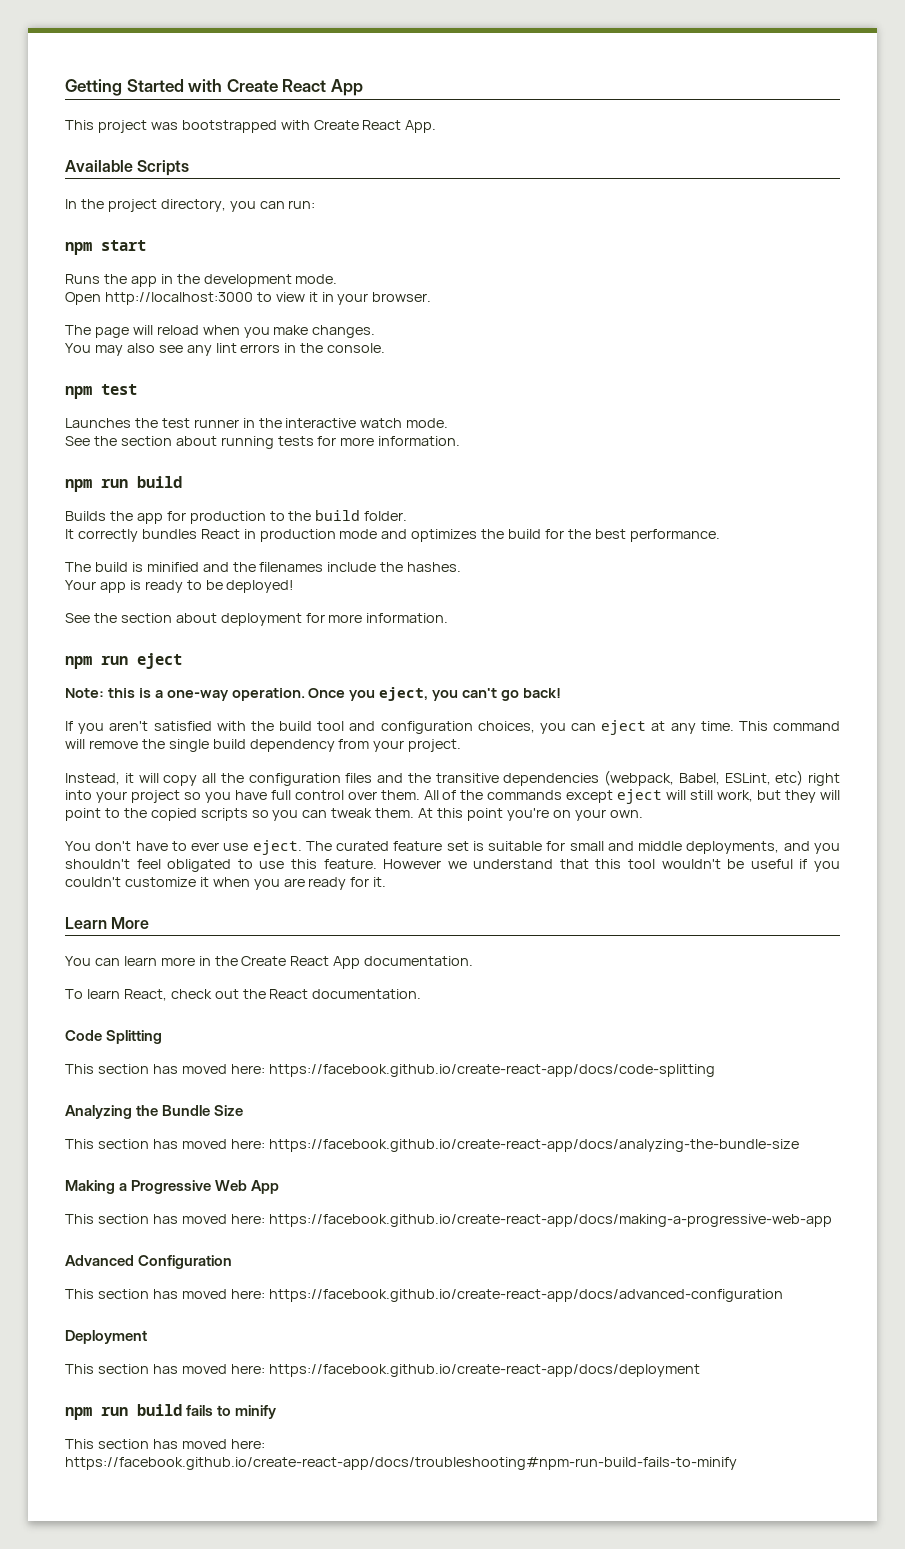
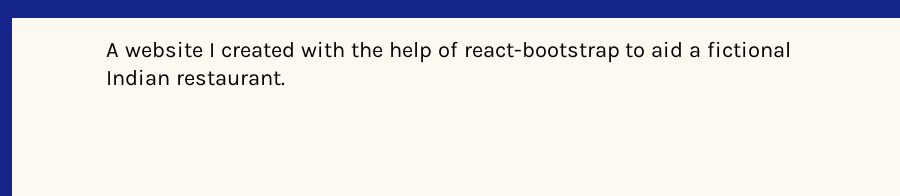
[65,79,363,96] [65,120,437,133] [65,160,190,176] [65,199,316,212] [65,240,146,255] [65,274,338,287] [65,292,432,305] [65,325,376,338] [65,343,386,356] [65,384,137,399] [65,418,449,428] [65,436,461,449] [65,476,182,492] [65,510,408,524] [65,529,720,542] [65,562,462,572] [65,580,295,593] [65,613,449,626] [65,653,182,669] [65,687,561,701] [65,720,840,735] [65,739,462,752] [65,770,840,786] [65,789,841,804] [65,808,643,821] [65,840,840,855] [65,859,841,872] [65,877,387,890] [65,917,150,929] [65,956,474,969] [65,989,422,1001] [65,1030,163,1044] [65,1064,715,1077] [65,1105,244,1119] [65,1139,799,1152] [65,1180,280,1194] [65,1214,832,1227] [65,1255,233,1269] [65,1289,783,1302] [65,1330,147,1344] [65,1364,700,1377] [65,1404,277,1420] [65,1439,265,1449] [65,1457,737,1470] Getting Started with Create React App // This project was bootstrapped with Create React App. // Available Scripts // In the project directory, you can run: // npm start // Runs the app in the development mode. // Open http://localhost:3000 to view it in your browser. // The page will reload when you make changes. // You may also see any lint errors in the console. // npm test // Launches the test runner in the interactive watch mode. // See the section about running tests for more information. // npm run build // Builds the app for production to the build folder. // It correctly bundles React in production mode and optimizes the build for the best performance. // The build is minified and the filenames include the hashes. // Your app is ready to be deployed! // See the section about deployment for more information. // npm run eject // Note: this is a one-way operation. Once you eject, you can't go back! // If you aren't satisfied with the build tool and configuration choices, you can eject at any time. This command will remove the single build dependency from your project. // Instead, it will copy all the configuration files and the transitive dependencies (webpack, Babel, ESLint, etc) right into your project so you have full control over them. All of the commands except eject will still work, but they will point to the copied scripts so you can tweak them. At this point you're on your own. // You don't have to ever use eject. The curated feature set is suitable for small and middle deployments, and you shouldn't feel obligated to use this feature. However we understand that this tool wouldn't be useful if you couldn't customize it when you are ready for it. // Learn More // You can learn more in the Create React App documentation. // To learn React, check out the React documentation. // Code Splitting // This section has moved here: https://facebook.github.io/create-react-app/docs/code-splitting // Analyzing the Bundle Size // This section has moved here: https://facebook.github.io/create-react-app/docs/analyzing-the-bundle-size // Making a Progressive Web App // This section has moved here: https://facebook.github.io/create-react-app/docs/making-a-progressive-web-app // Advanced Configuration // This section has moved here: https://facebook.github.io/create-react-app/docs/advanced-configuration // Deployment // This section has moved here: https://facebook.github.io/create-react-app/docs/deployment // npm run build fails to minify // This section has moved here: https://facebook.github.io/create-react-app/docs/troubleshooting#npm-run-build-fails-to-minify -> [106,41,792,63] [106,69,285,86] A website I created with the help of react-bootstrap to aid a fictional Indian restaurant.

